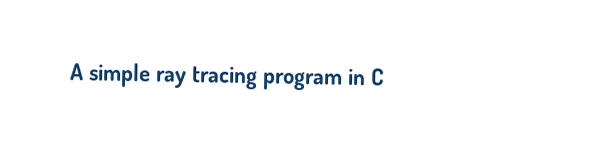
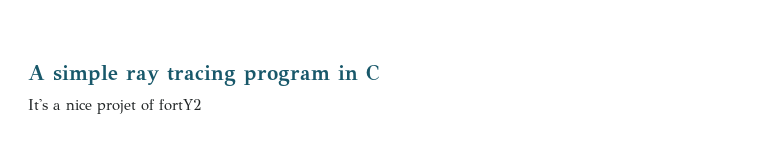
(385, 77) none -> [28,99,202,114] // It's a nice projet of fortY2

